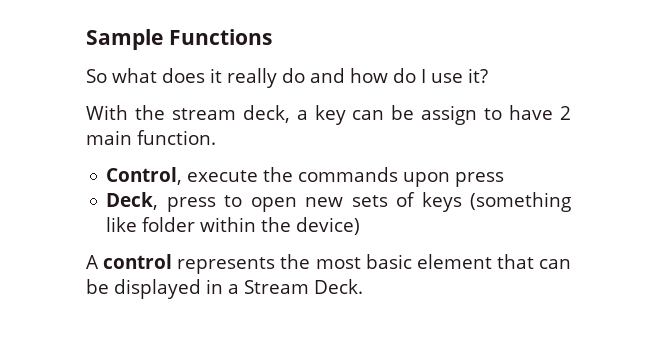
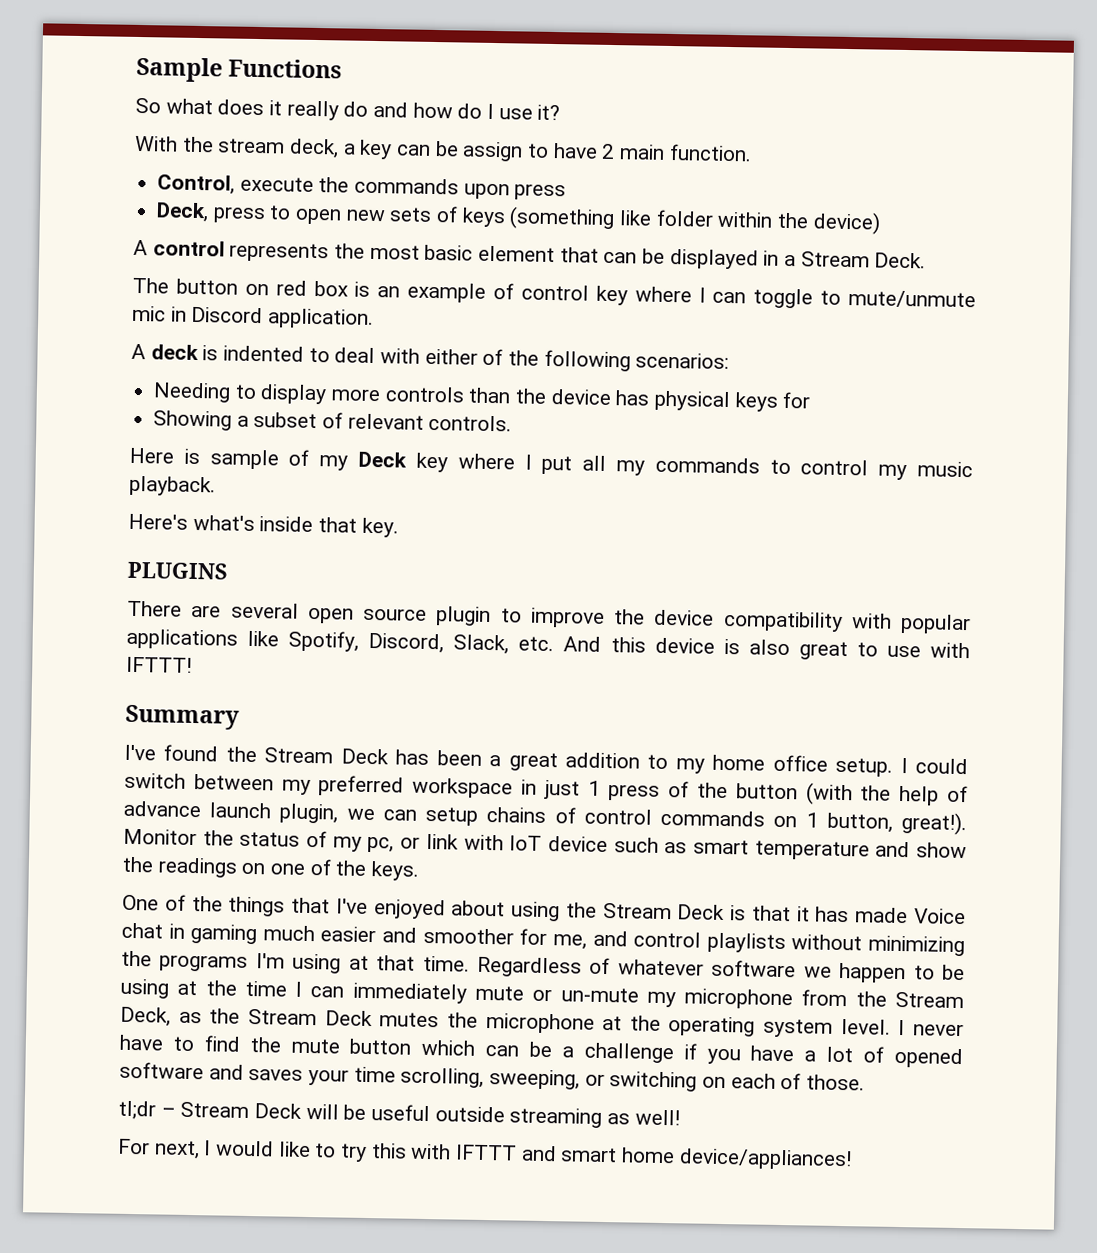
(363, 286) none -> [132,277,976,309] [132,305,375,330] [131,343,730,372] [153,382,812,412] [153,410,513,432] [129,447,973,481] [129,475,216,497] [128,513,399,538] [127,561,229,580] [127,600,971,635] [126,628,970,661] [126,656,192,673] [125,704,240,730] [124,744,968,777] [124,772,968,806] [123,800,968,836] [123,828,967,861] [122,856,420,881] [122,894,966,925] [121,922,965,957] [121,950,966,984] [120,978,965,1010] [120,1006,964,1038] [119,1034,963,1069] [119,1061,866,1092] [118,1100,680,1128] [118,1138,852,1171] // The button on red box is an example of control key where I can toggle to mute/unmute mic in Discord application. // A deck is indented to deal with either of the following scenarios: // Needing to display more controls than the device has physical keys for // Showing a subset of relevant controls. // Here is sample of my Deck key where I put all my commands to control my music playback. // Here's what's inside that key. // PLUGINS // There are several open source plugin to improve the device compatibility with popular applications like Spotify, Discord, Slack, etc. And this device is also great to use with IFTTT! // Summary // I've found the Stream Deck has been a great addition to my home office setup. I could switch between my preferred workspace in just 1 press of the button (with the help of advance launch plugin, we can setup chains of control commands on 1 button, great!). Monitor the status of my pc, or link with IoT device such as smart temperature and show the readings on one of the keys. // One of the things that I've enjoyed about using the Stream Deck is that it has made Voice chat in gaming much easier and smoother for me, and control playlists without minimizing the programs I'm using at that time. Regardless of whatever software we happen to be using at the time I can immediately mute or un-mute my microphone from the Stream Deck, as the Stream Deck mutes the microphone at the operating system level. I never have to find the mute button which can be a challenge if you have a lot of opened software and saves your time scrolling, sweeping, or switching on each of those. // tl;dr – Stream Deck will be useful outside streaming as well! // For next, I would like to try this with IFTTT and smart home device/appliances!

